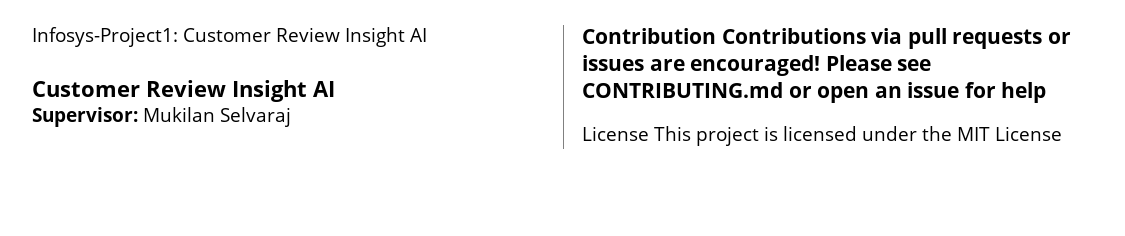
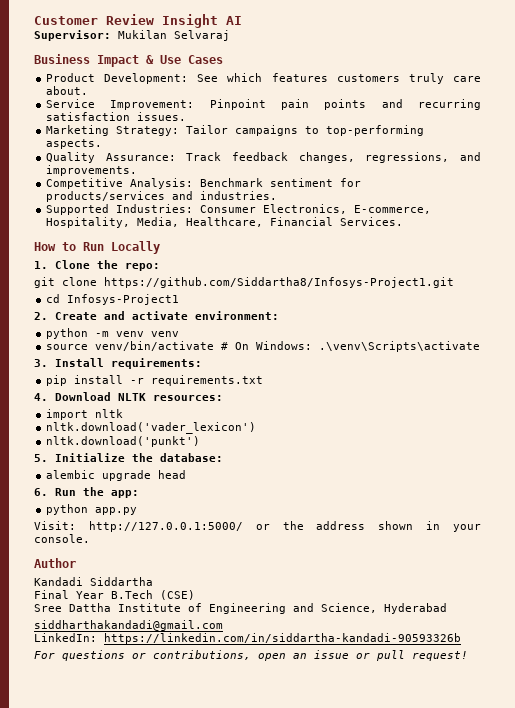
[32,27,427,47] Infosys-Project1: Customer Review Insight AI // -> (34, 20) none
[582,28,1071,49] [582,55,932,76] [582,82,1047,103] [582,126,1062,146] Contribution Contributions via pull requests or issues are encouraged! Please see CONTRIBUTING.md or open an issue for help // License This project is licensed under the MIT License -> [34,54,223,67] [46,73,482,84] [46,86,89,95] [46,99,481,110] [46,112,187,121] [46,125,425,136] [46,139,103,149] [46,152,481,163] [46,165,138,176] [46,178,362,189] [46,191,278,202] [46,204,432,215] [46,217,404,228] [34,241,160,254] [34,260,160,271] [34,277,454,288] [46,294,180,305] [34,311,279,320] [46,328,180,339] [46,341,481,352] [34,358,202,369] [46,375,264,386] [34,392,223,401] [46,409,124,420] [46,422,257,434] [46,436,201,447] [34,453,223,462] [46,470,187,481] [34,487,139,498] [46,504,138,515] [34,521,481,532] [34,534,90,543] [34,558,76,568] [34,577,153,586] [34,590,195,600] [34,603,447,614] [34,620,223,631] [34,633,461,644] [34,650,468,661] Business Impact & Use Cases // Product Development: See which features customers truly care about. // Service Improvement: Pinpoint pain points and recurring satisfaction issues. // Marketing Strategy: Tailor campaigns to top-performing aspects. // Quality Assurance: Track feedback changes, regressions, and improvements. // Competitive Analysis: Benchmark sentiment for products/services and industries. // Supported Industries: Consumer Electronics, E-commerce, Hospitality, Media, Healthcare, Financial Services. // How to Run Locally // 1. Clone the repo: // git clone https://github.com/Siddartha8/Infosys-Project1.git // cd Infosys-Project1 // 2. Create and activate environment: // python -m venv venv // source venv/bin/activate # On Windows: .\venv\Scripts\activate // 3. Install requirements: // pip install -r requirements.txt // 4. Download NLTK resources: // import nltk // nltk.download('vader_lexicon') // nltk.download('punkt') // 5. Initialize the database: // alembic upgrade head // 6. Run the app: // python app.py // Visit: http://127.0.0.1:5000/ or the address shown in your console. // Author // Kandadi Siddartha // Final Year B.Tech (CSE) // Sree Dattha Institute of Engineering and Science, Hyderabad // siddharthakandadi@gmail.com // LinkedIn: https://linkedin.com/in/siddartha-kandadi-90593326b // For questions or contributions, open an issue or pull request!

